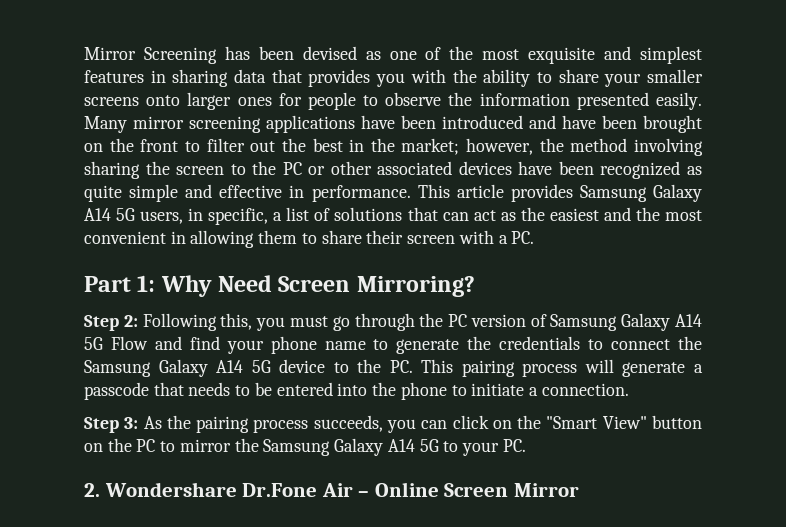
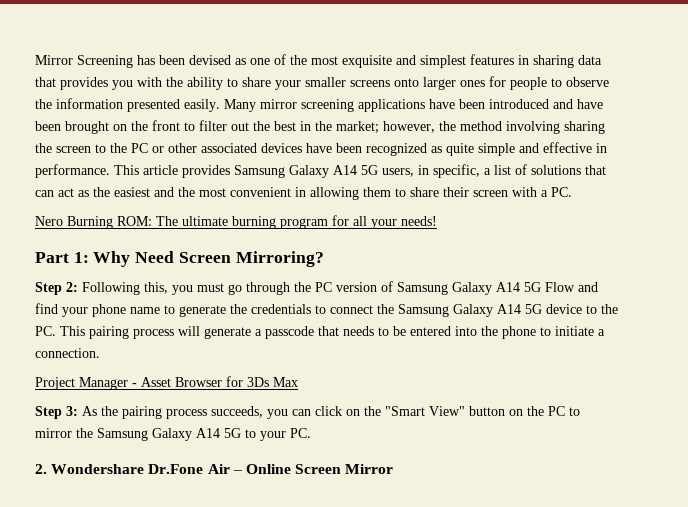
(535, 237) none -> [35,215,437,229] // Nero Burning ROM: The ultimate burning program for all your needs!
(629, 389) none -> [35,376,298,390] // Project Manager - Asset Browser for 3Ds Max

